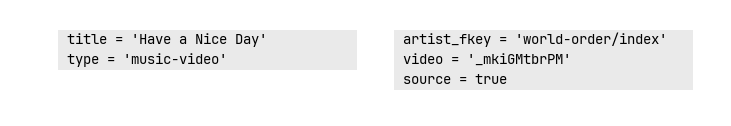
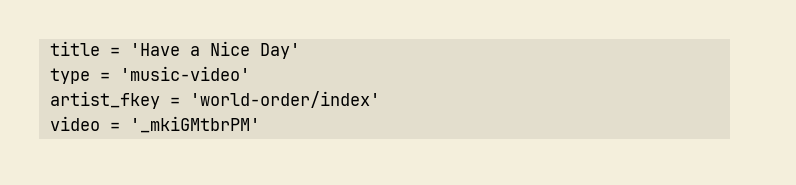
[402,74,507,84] // source = true -> (260, 124) none

